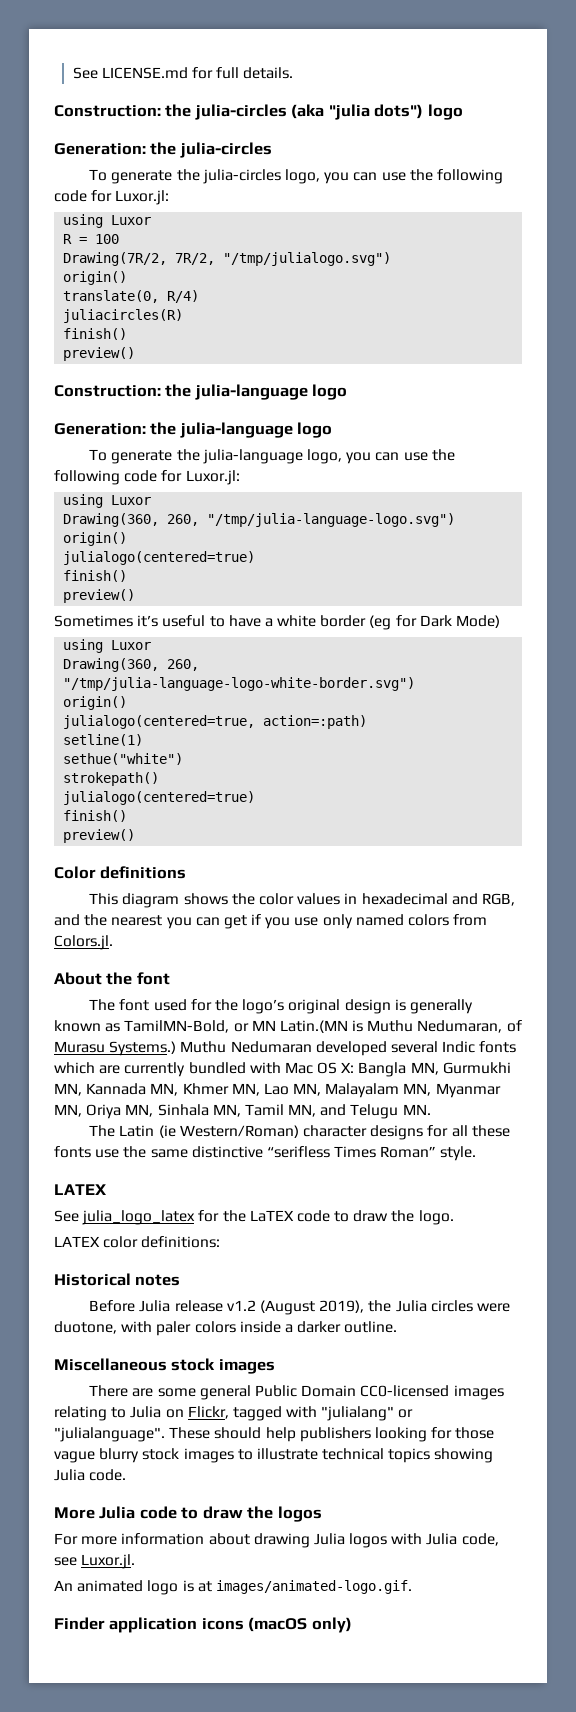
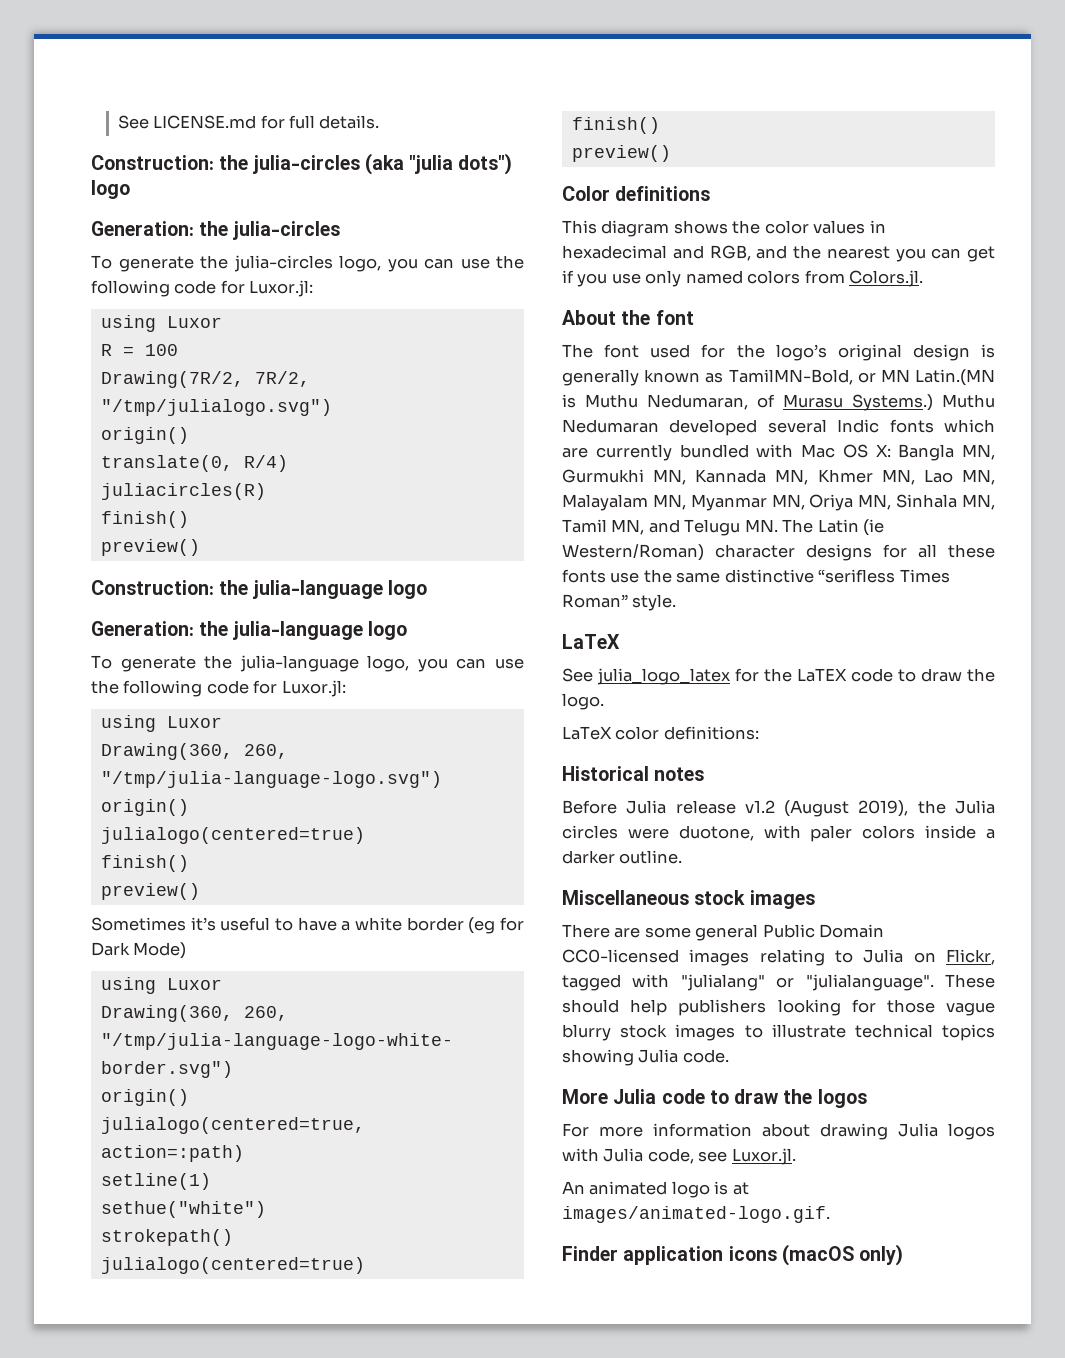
(431, 1109) // -> (778, 525) none
[54,1184,107,1195] LATEX -> [562,634,620,649] LaTeX
[54,1236,100,1247] LATEX -> [562,726,612,740] LaTeX

